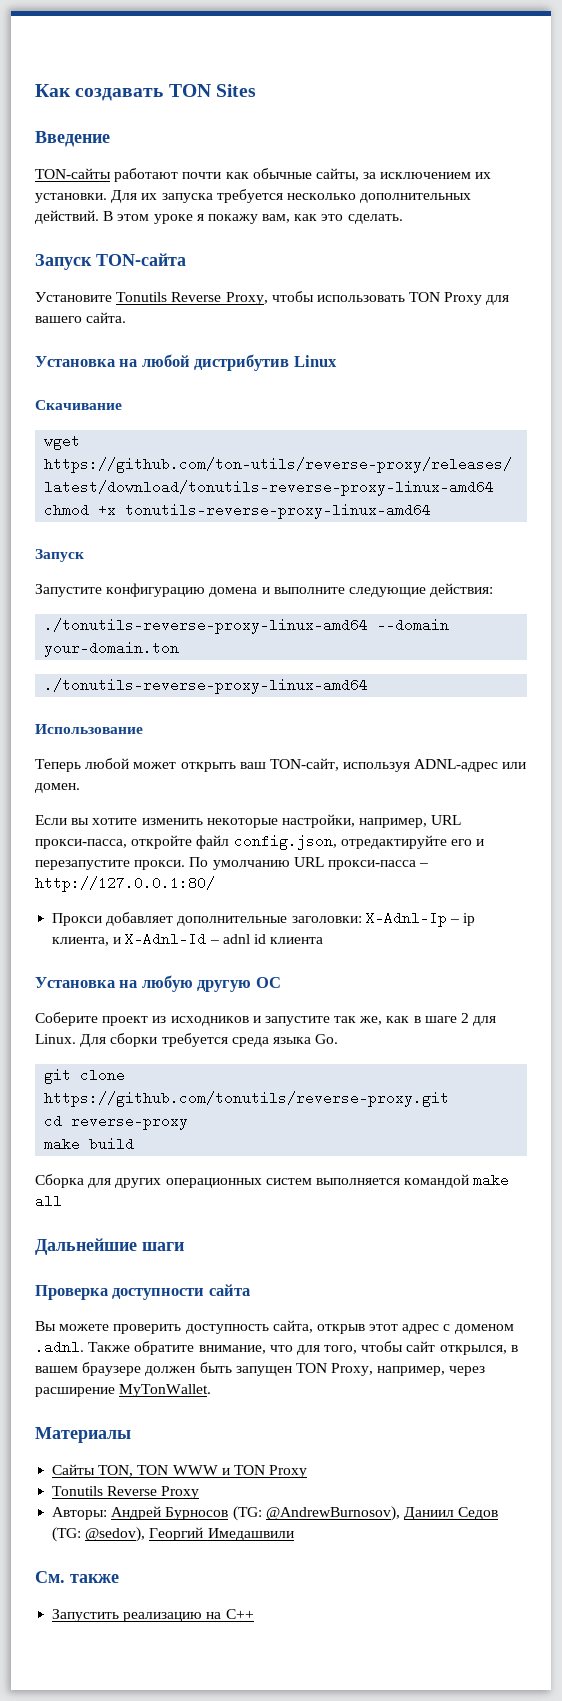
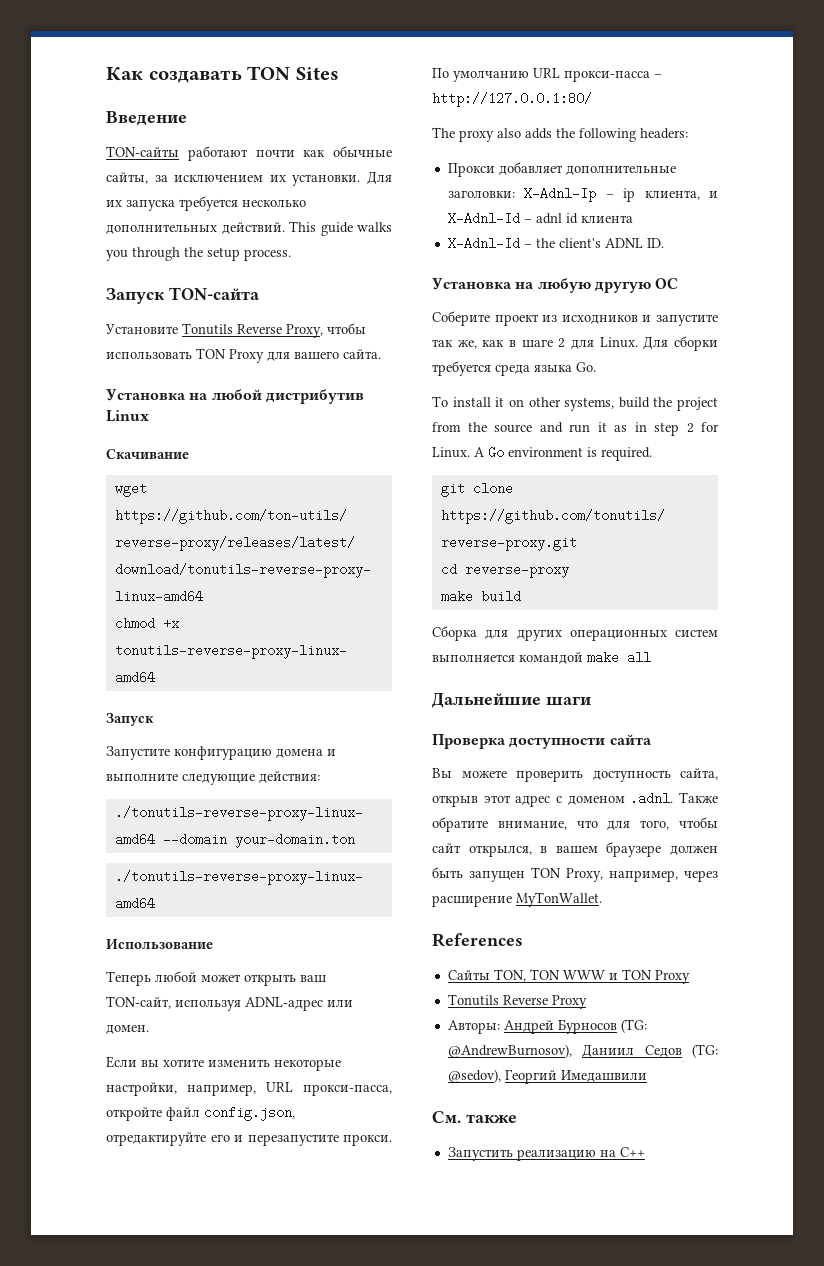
[103,211,403,224] В этом уроке я покажу вам, как это сделать. -> [289,221,392,236] [106,247,291,261] This guide walks you through the setup process.
(215, 884) none -> [432,127,688,142] // The proxy also adds the following headers:
(324, 940) none -> [447,237,664,250] // X-Adnl-Id – the client's ADNL ID.
(339, 1039) none -> [432,396,718,411] [432,422,719,436] [432,446,652,461] // To install it on other systems, build the project from the source and run it as in step 2 for Linux. A Go environment is required.
[35,1427,131,1443] Материалы -> [432,933,523,947] References

